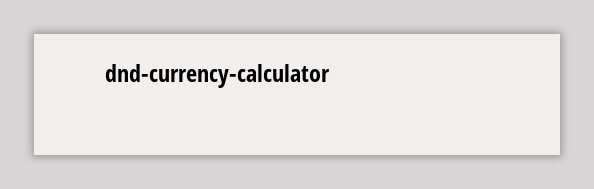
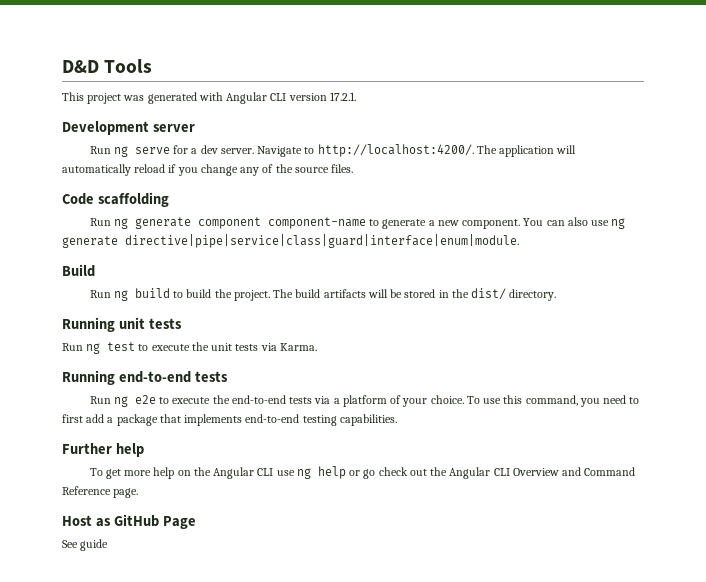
[105,64,330,88] dnd-currency-calculator -> [62,59,153,73] [62,92,356,104] [62,121,195,135] [89,144,577,157] [62,164,354,176] [62,192,169,207] [89,217,626,229] [62,234,519,248] [62,264,95,277] [89,288,557,301] [62,317,182,332] [62,342,317,354] [62,370,228,385] [89,395,640,407] [62,414,397,426] [62,443,144,457] [89,466,636,479] [62,486,139,498] [62,514,196,529] [62,539,109,551] D&D Tools // This project was generated with Angular CLI version 17.2.1. // Development server // Run ng serve for a dev server. Navigate to http://localhost:4200/. The application will automatically reload if you change any of the source files. // Code scaffolding // Run ng generate component component-name to generate a new component. You can also use ng generate directive|pipe|service|class|guard|interface|enum|module. // Build // Run ng build to build the project. The build artifacts will be stored in the dist/ directory. // Running unit tests // Run ng test to execute the unit tests via Karma. // Running end-to-end tests // Run ng e2e to execute the end-to-end tests via a platform of your choice. To use this command, you need to first add a package that implements end-to-end testing capabilities. // Further help // To get more help on the Angular CLI use ng help or go check out the Angular CLI Overview and Command Reference page. // Host as GitHub Page // See guide

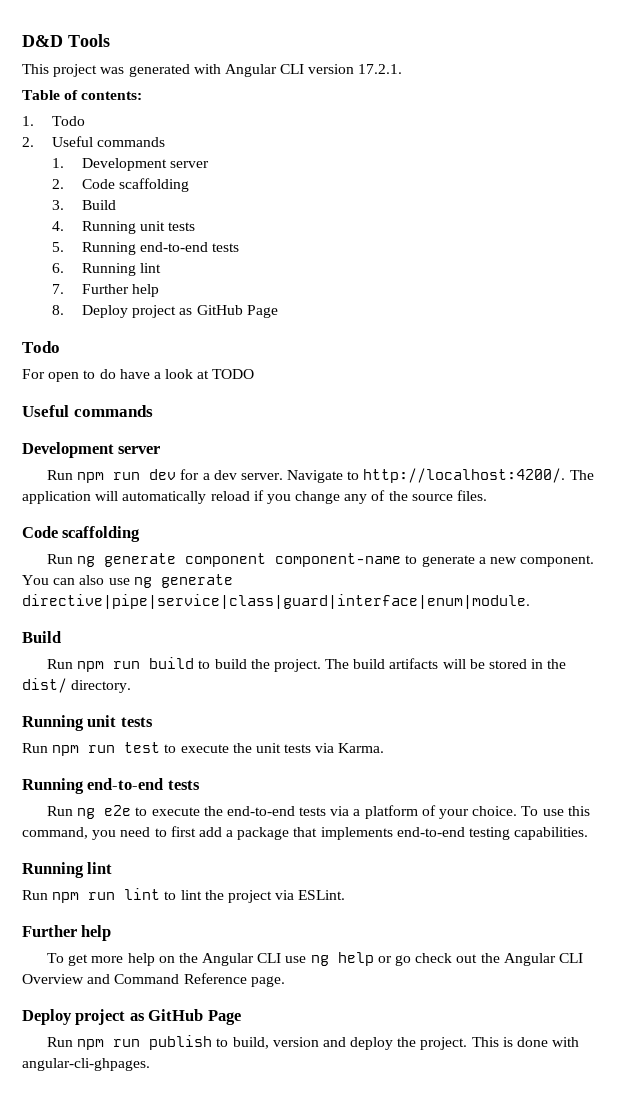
(356, 96) none -> [22,90,143,100] [22,116,85,126] [22,136,166,147] [51,158,210,171] [51,178,190,192] [51,200,116,210] [51,221,196,234] [51,242,240,255] [51,263,162,276] [51,284,160,297] [51,305,278,318] [22,341,60,353] [22,369,255,382] [22,405,153,417] // Table of contents: // 1. Todo // 2. Useful commands // 1. Development server // 2. Code scaffolding // 3. Build // 4. Running unit tests // 5. Running end-to-end tests // 6. Running lint // 7. Further help // 8. Deploy project as GitHub Page // Todo // For open to do have a look at TODO // Useful commands
[113,146,170,157] ng serve -> [77,469,177,483] npm run dev
[113,290,128,301] ng -> [77,661,141,672] npm run
[86,343,101,354] ng -> [52,745,116,756] npm run
(397, 420) none -> [22,862,113,878] [22,888,346,903] // Running lint // Run npm run lint to lint the project via ESLint.
[62,514,196,529] [62,539,109,551] Host as GitHub Page // See guide -> [22,1009,241,1025] [46,1035,580,1050] [22,1058,150,1071] Deploy project as GitHub Page // Run npm run publish to build, version and deploy the project. This is done with angular-cli-ghpages.

